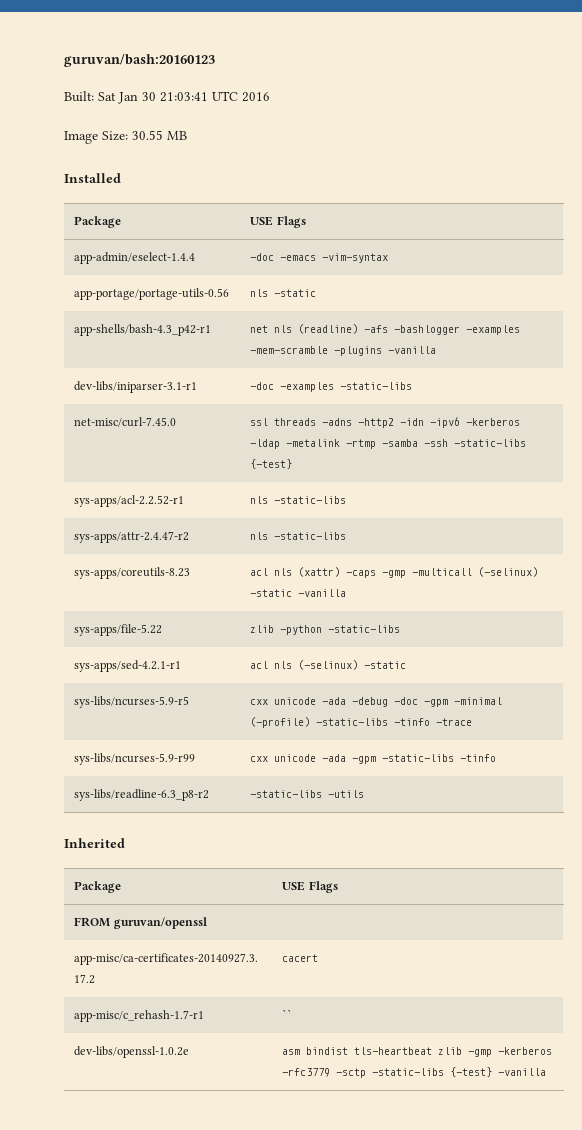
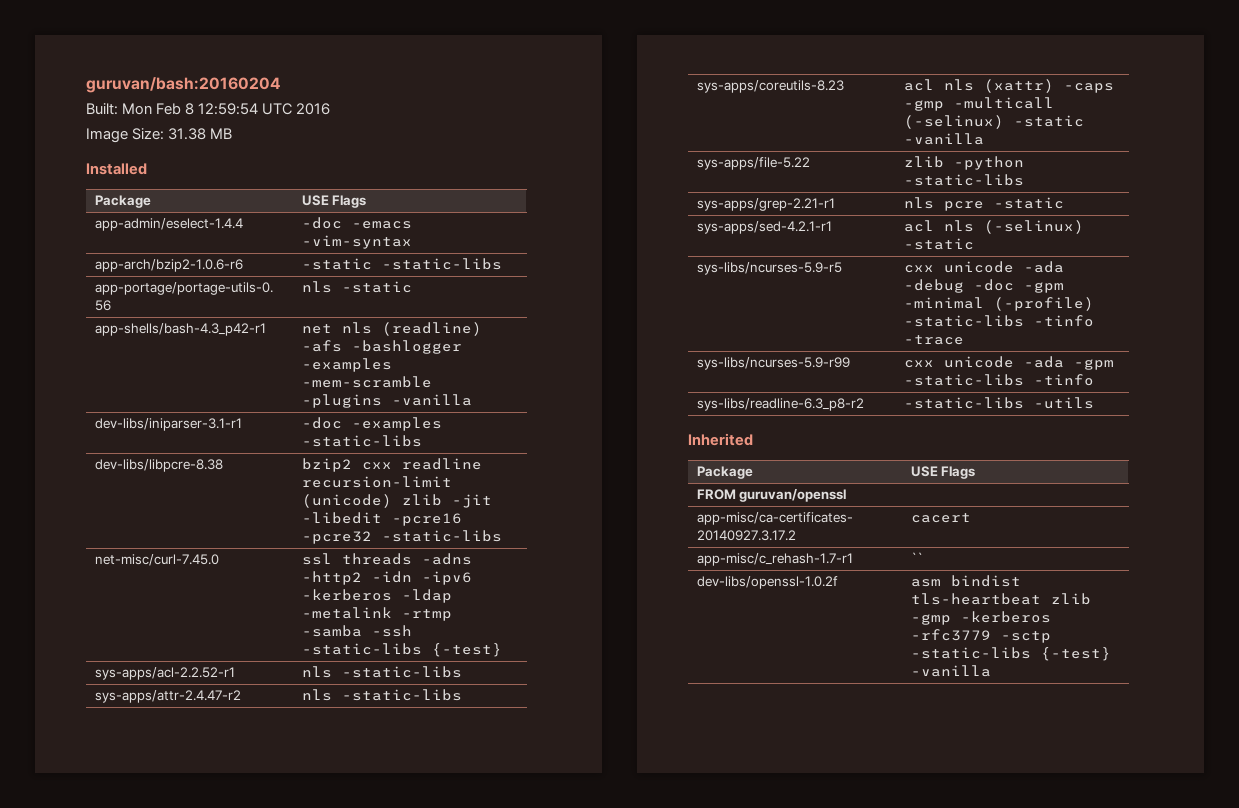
[64,54,215,67] guruvan/bash:20160123 -> [86,77,281,93] guruvan/bash:20160204
[98,92,208,104] Sat Jan 30 21:03:41 -> [122,103,259,115] Mon Feb 8 12:59:54
[132,130,163,140] 30.55 -> [168,128,207,140] 31.38
(389, 258) none -> [94,259,243,272] [301,258,502,270] // app-arch/bzip2-1.0.6-r6 | -static -static-libs
(413, 386) none -> [94,459,223,472] [301,458,482,472] [301,476,452,488] [301,494,492,508] [301,512,462,526] [301,530,502,544] // dev-libs/libpcre-8.38 | bzip2 cxx readline recursion-limit (unicode) zlib -jit -libedit -pcre16 -pcre32 -static-libs
(401, 629) none -> [696,198,835,211] [903,197,1064,211] // sys-apps/grep-2.21-r1 | nls pcre -static
[74,1046,190,1058] dev-libs/openssl-1.0.2e -> [696,576,838,589] dev-libs/openssl-1.0.2f

